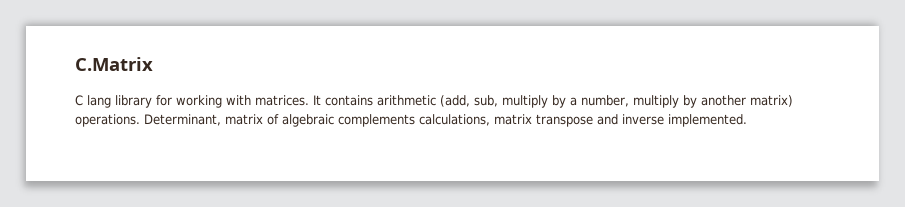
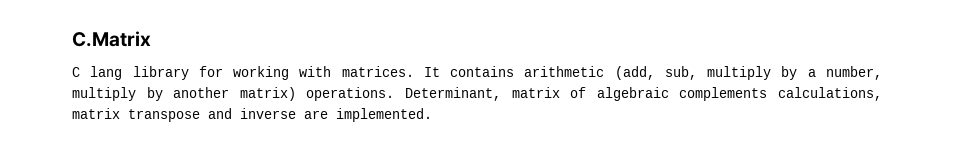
(664, 119) none -> [304,110,328,119] are

